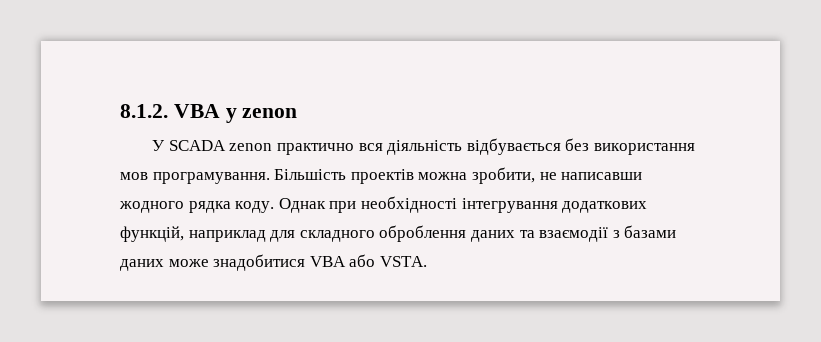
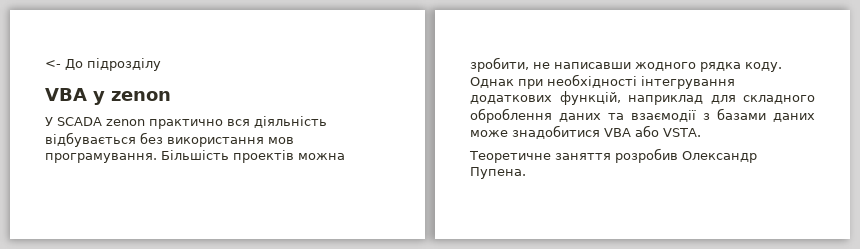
[120,104,168,118] 8.1.2. -> [45,58,161,71] <- До підрозділу //
(427, 261) none -> [469,148,757,163] [470,167,526,179] // Теоретичне заняття розробив Олександр Пупена.

